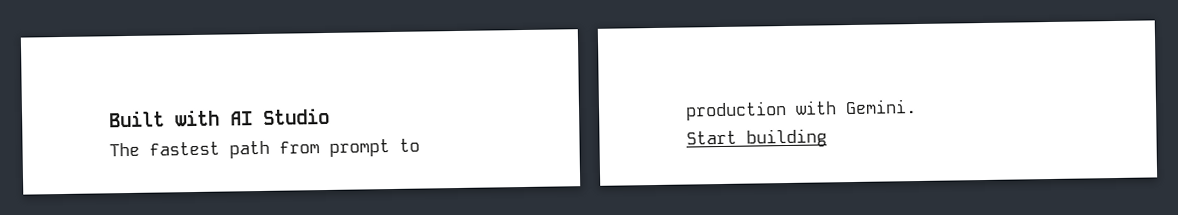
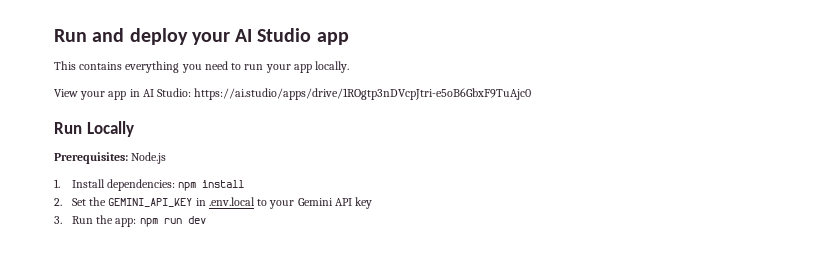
[109,107,330,128] [109,138,420,159] [685,99,917,121] [686,128,827,148] Built with AI Studio // The fastest path from prompt to production with Gemini. // Start building -> [54,28,349,45] [54,61,350,73] [54,88,532,100] [54,121,134,137] [54,152,167,164] [54,179,245,191] [54,197,373,209] [54,215,206,227] Run and deploy your AI Studio app // This contains everything you need to run your app locally. // View your app in AI Studio: https://ai.studio/apps/drive/1ROgtp3nDVcpJtri-e5oB6GbxF9TuAjc0 // Run Locally // Prerequisites: Node.js // 1. Install dependencies: npm install // 2. Set the GEMINI_API_KEY in .env.local to your Gemini API key // 3. Run the app: npm run dev

